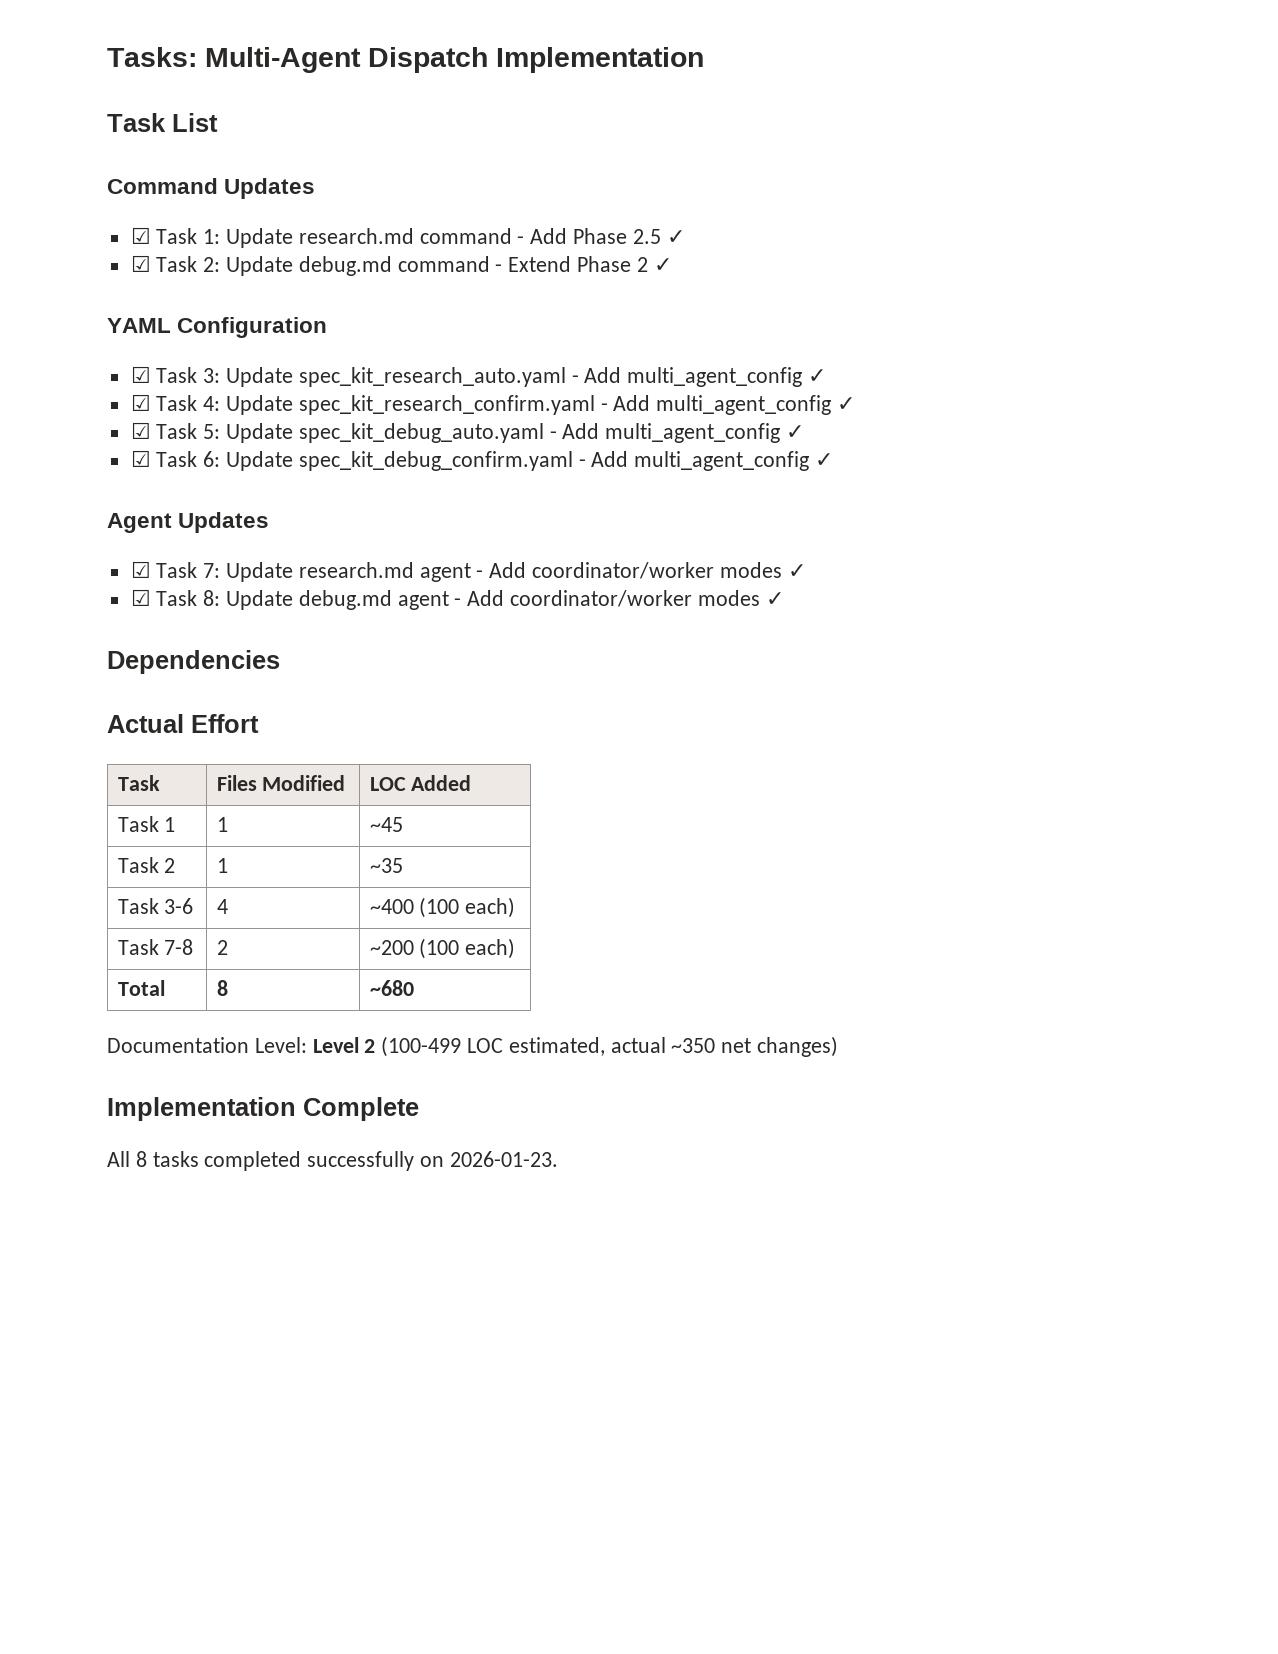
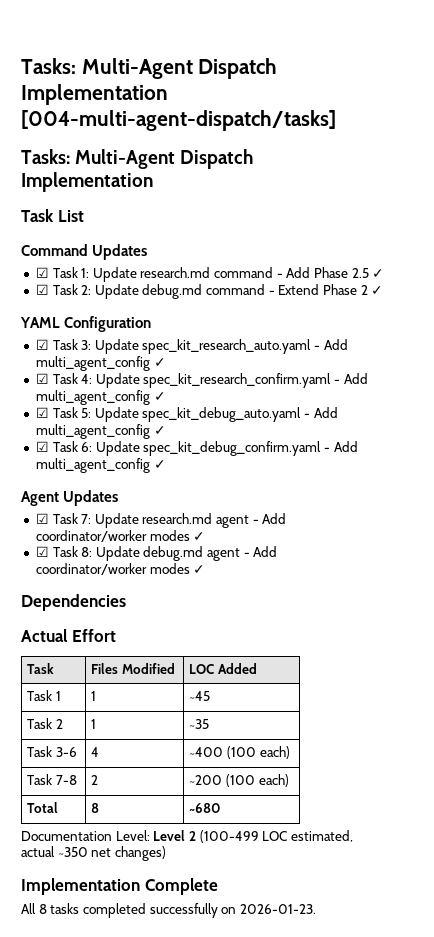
[107,47,704,73] Tasks: Multi-Agent Dispatch Implementation -> [21,58,278,79] [21,84,168,105] [21,110,336,131] [21,149,254,169] [21,172,153,192] Tasks: Multi-Agent Dispatch Implementation [004-multi-agent-dispatch/tasks] // Tasks: Multi-Agent Dispatch Implementation

